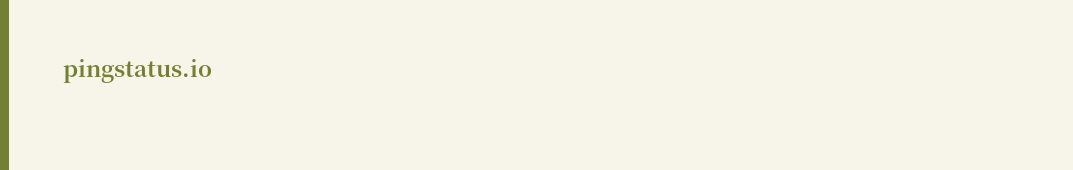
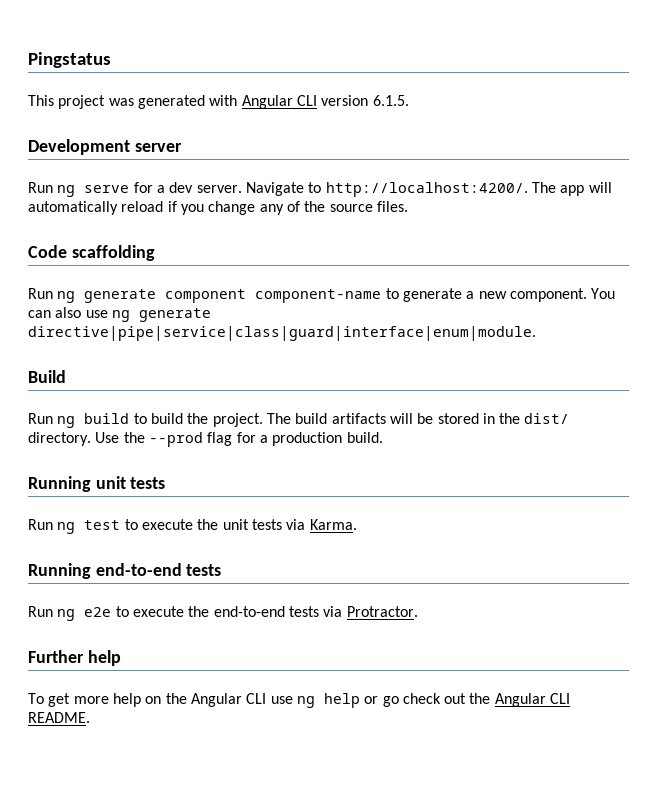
[63,59,212,83] pingstatus.io -> [28,52,111,68] [28,95,409,109] [28,139,182,155] [28,182,612,197] [28,201,408,215] [28,245,155,261] [28,288,616,303] [28,307,211,322] [28,326,536,341] [28,370,66,383] [28,413,570,428] [28,432,383,447] [28,476,166,492] [28,519,357,534] [28,563,222,579] [28,606,418,621] [28,650,121,666] [28,693,571,708] [28,712,90,723] Pingstatus // This project was generated with Angular CLI version 6.1.5. // Development server // Run ng serve for a dev server. Navigate to http://localhost:4200/. The app will automatically reload if you change any of the source files. // Code scaffolding // Run ng generate component component-name to generate a new component. You can also use ng generate directive|pipe|service|class|guard|interface|enum|module. // Build // Run ng build to build the project. The build artifacts will be stored in the dist/ directory. Use the --prod flag for a production build. // Running unit tests // Run ng test to execute the unit tests via Karma. // Running end-to-end tests // Run ng e2e to execute the end-to-end tests via Protractor. // Further help // To get more help on the Angular CLI use ng help or go check out the Angular CLI README.

